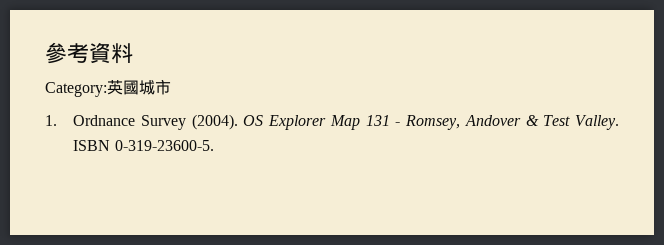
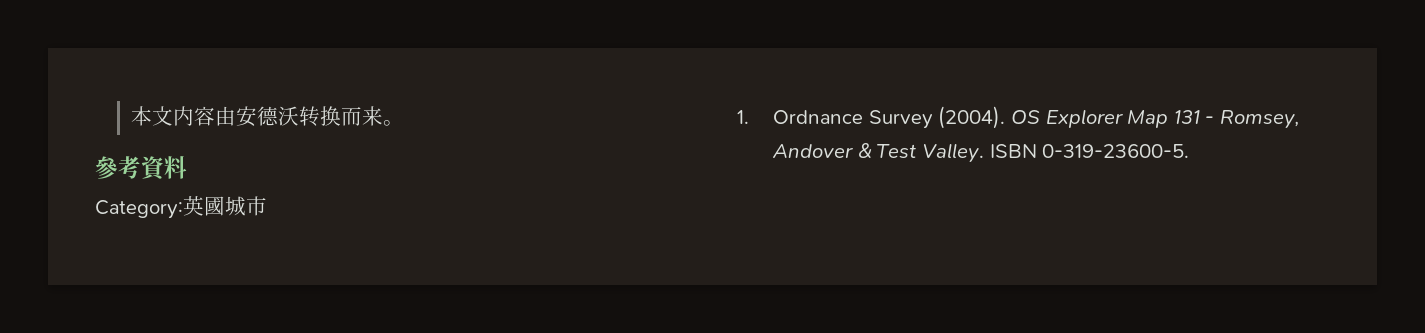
(45, 53) none -> [131,106,405,127] 本文内容由安德沃转换而来。 //

